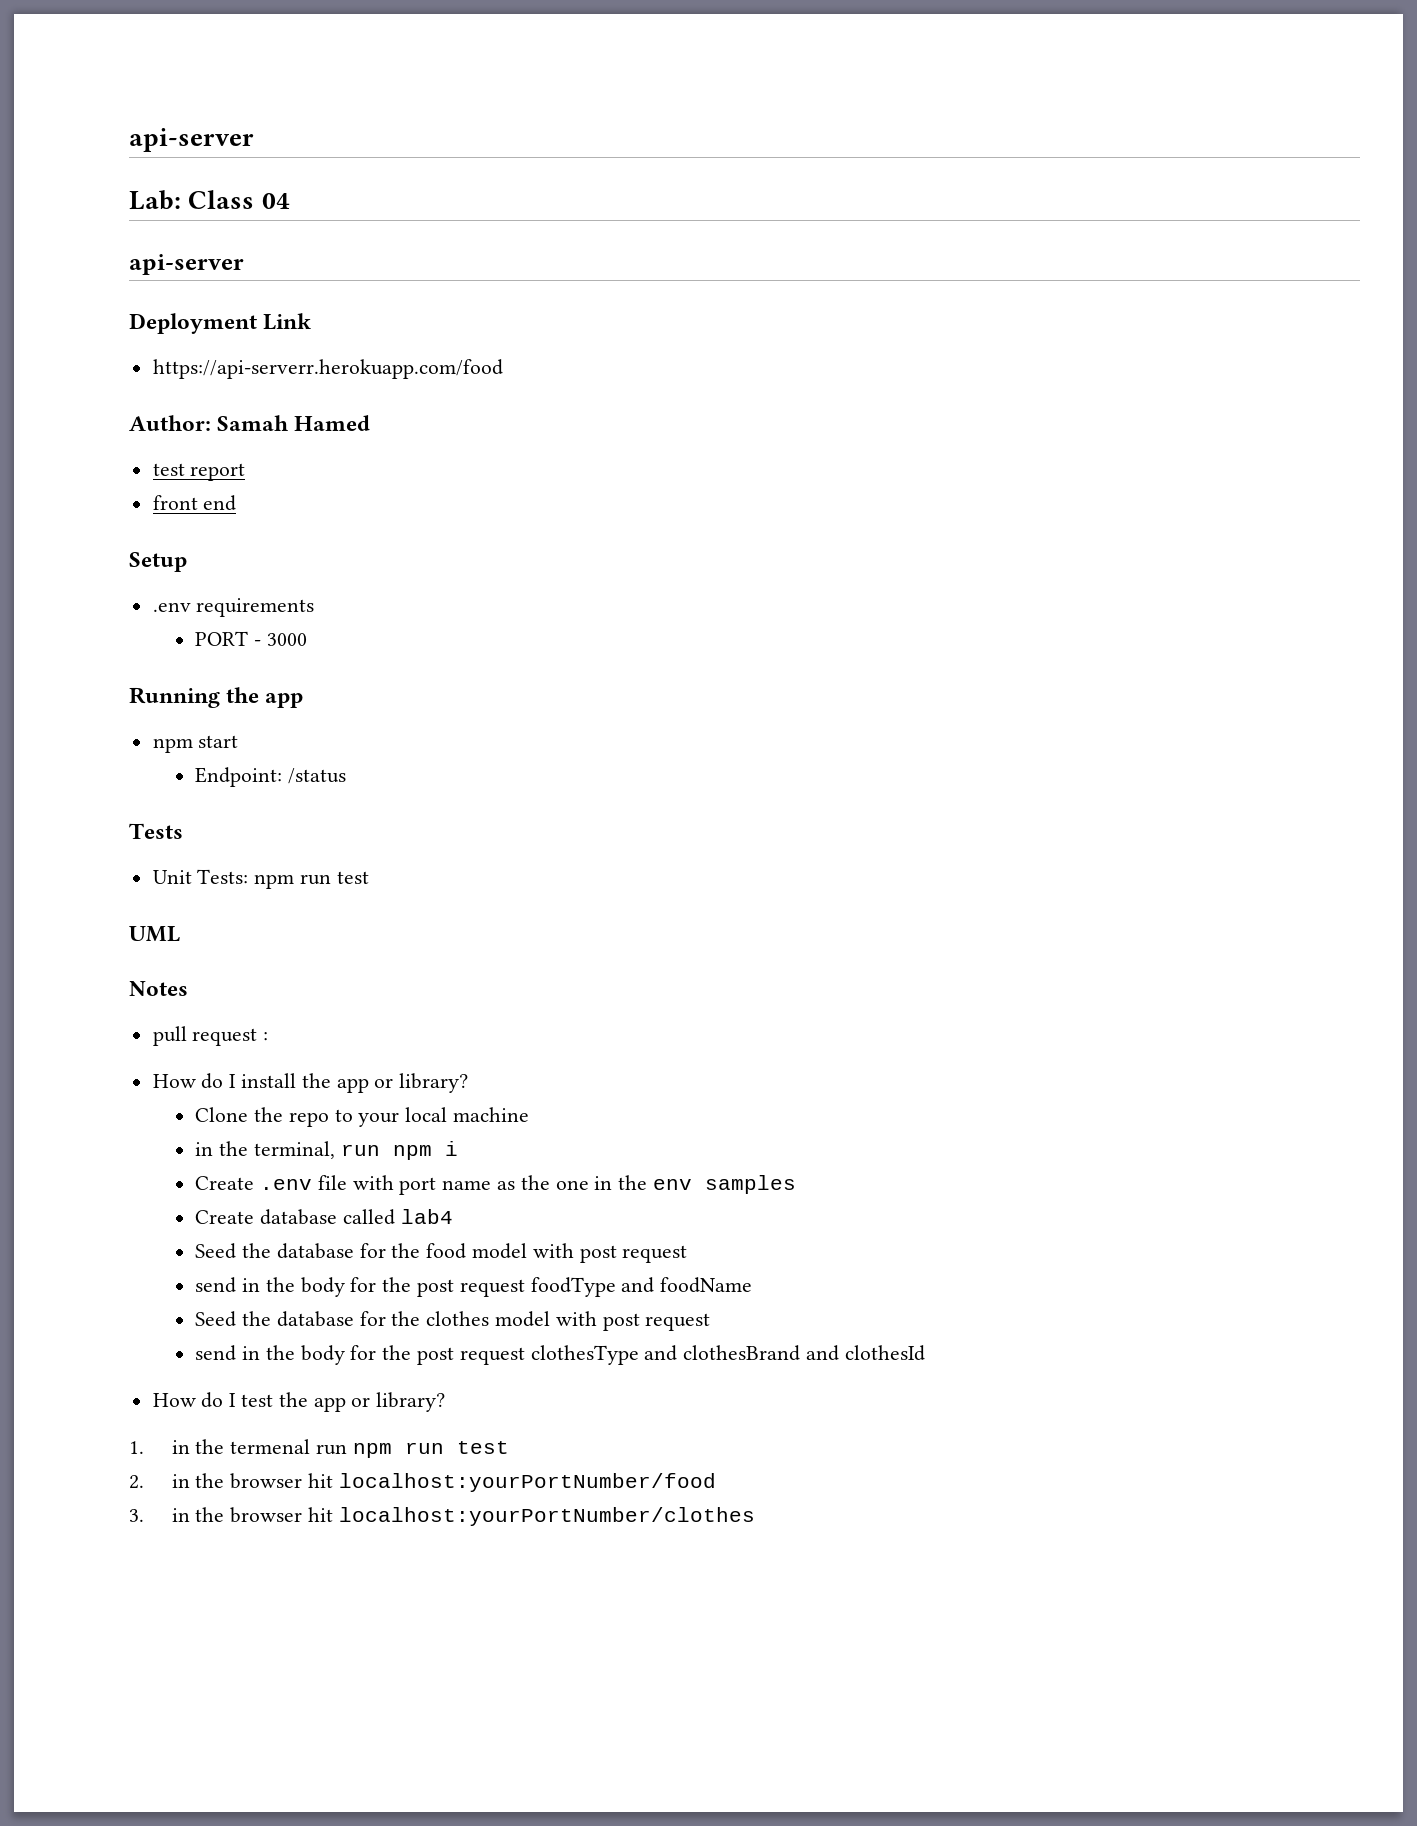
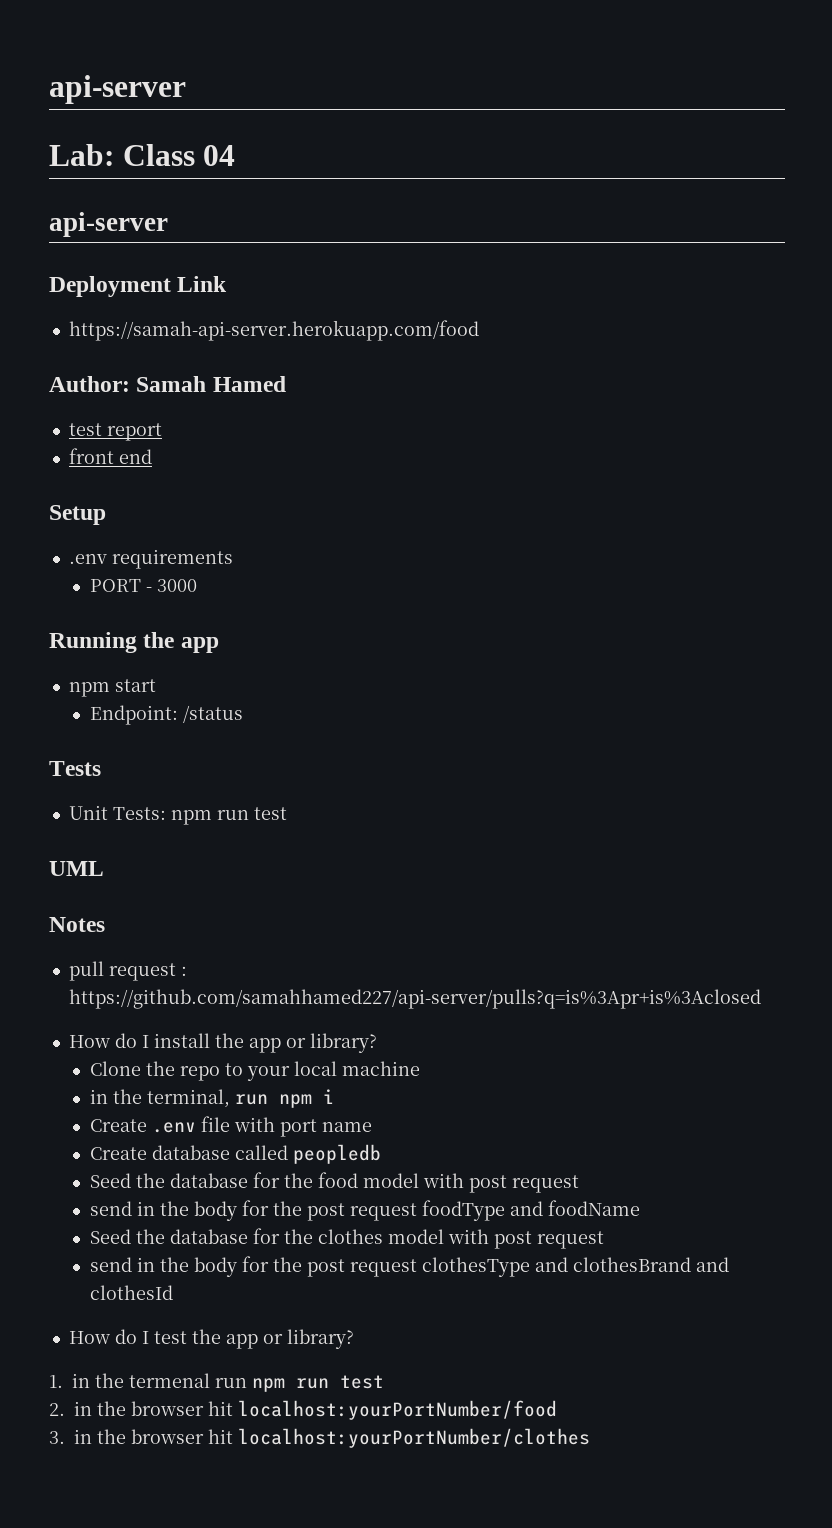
[152,359,503,379] https://api-serverr.herokuapp.com/food -> [68,320,479,341] https://samah-api-server.herokuapp.com/food
(269, 1036) none -> [68,989,761,1009] https://github.com/samahhamed227/api-server/pulls?q=is%3Apr+is%3Aclosed
[497,1175,797,1194] as the one in the env samples -> (372, 1127) none
[400,1209,453,1224] lab4 -> [292,1144,381,1164] peopledb

